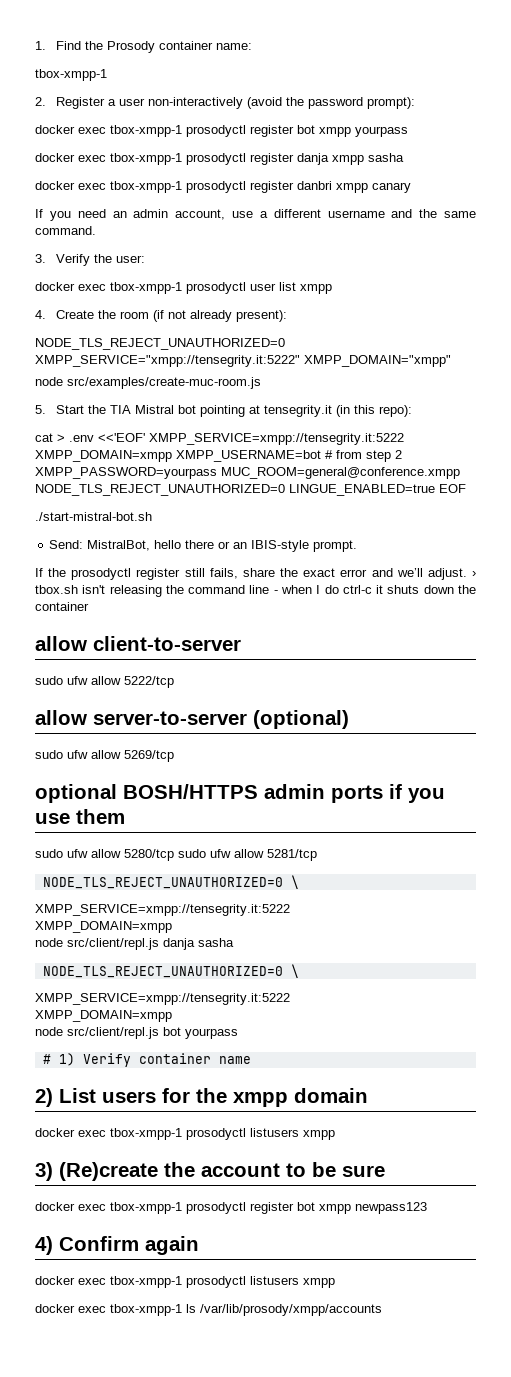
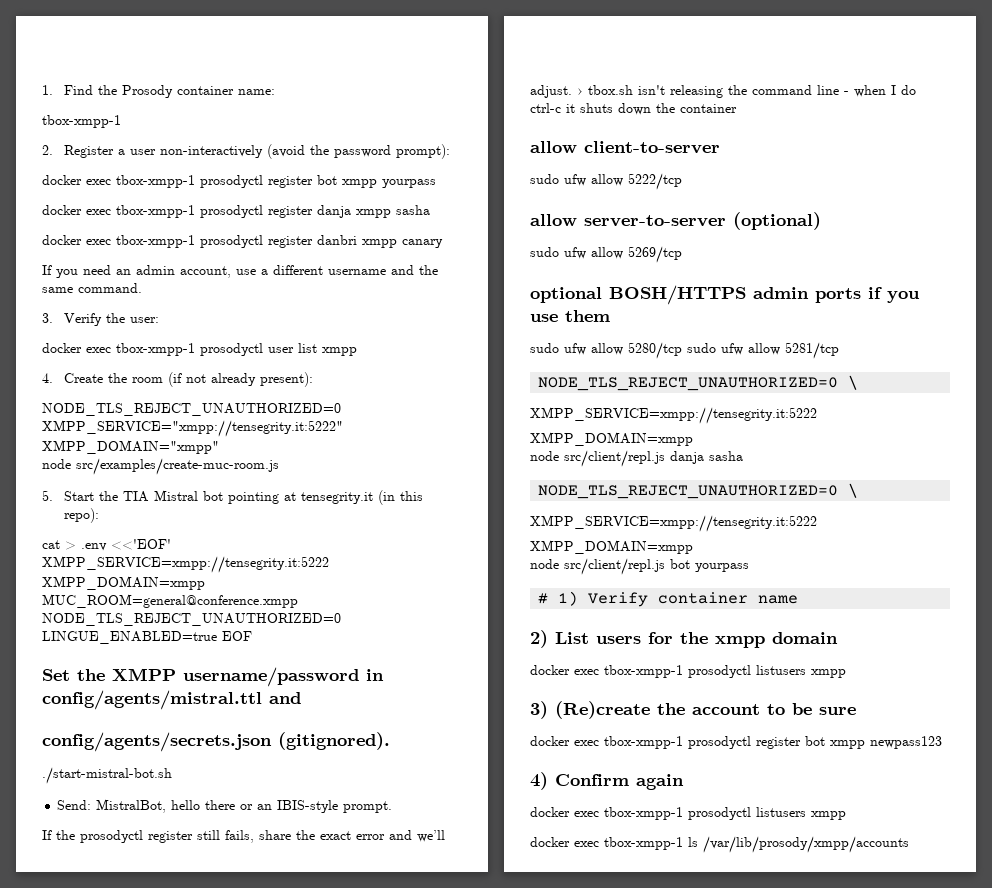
[176,450,402,462] [35,467,460,479] [35,484,466,496] XMPP_USERNAME=bot # from step 2 XMPP_PASSWORD=yourpass MUC_ROOM=general@conference.xmpp NODE_TLS_REJECT_UNAUTHORIZED=0 LINGUE_ENABLED=true EOF -> [42,594,298,608] [42,613,341,626] [42,631,252,644] [42,667,384,687] [42,690,301,710] [42,732,390,752] MUC_ROOM=general@conference.xmpp NODE_TLS_REJECT_UNAUTHORIZED=0 LINGUE_ENABLED=true EOF // Set the XMPP username/password in config/agents/mistral.ttl and // config/agents/secrets.json (gitignored).

